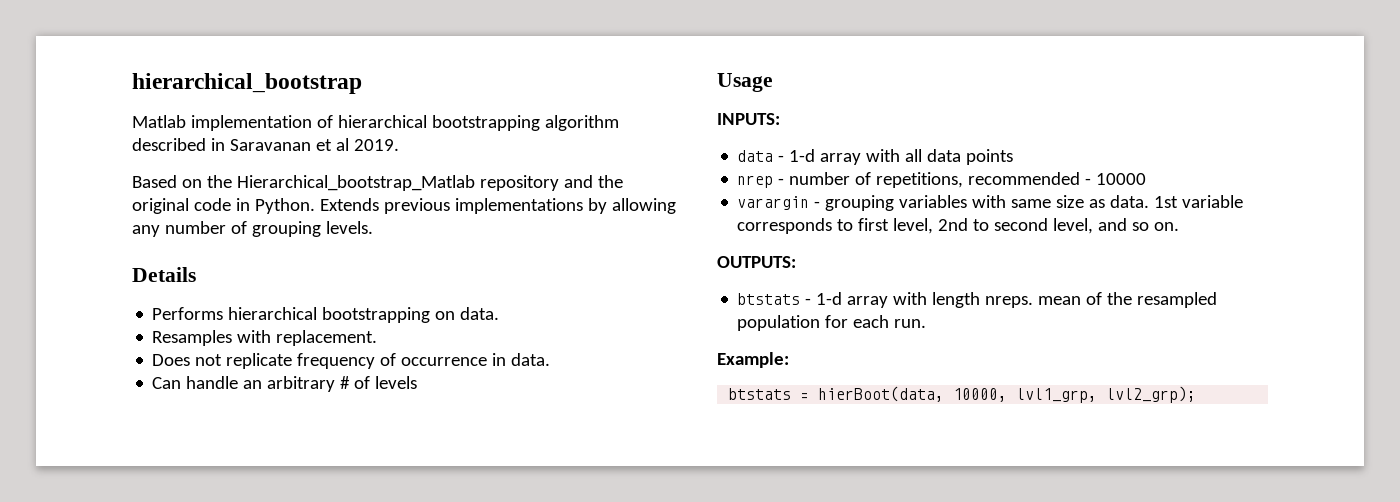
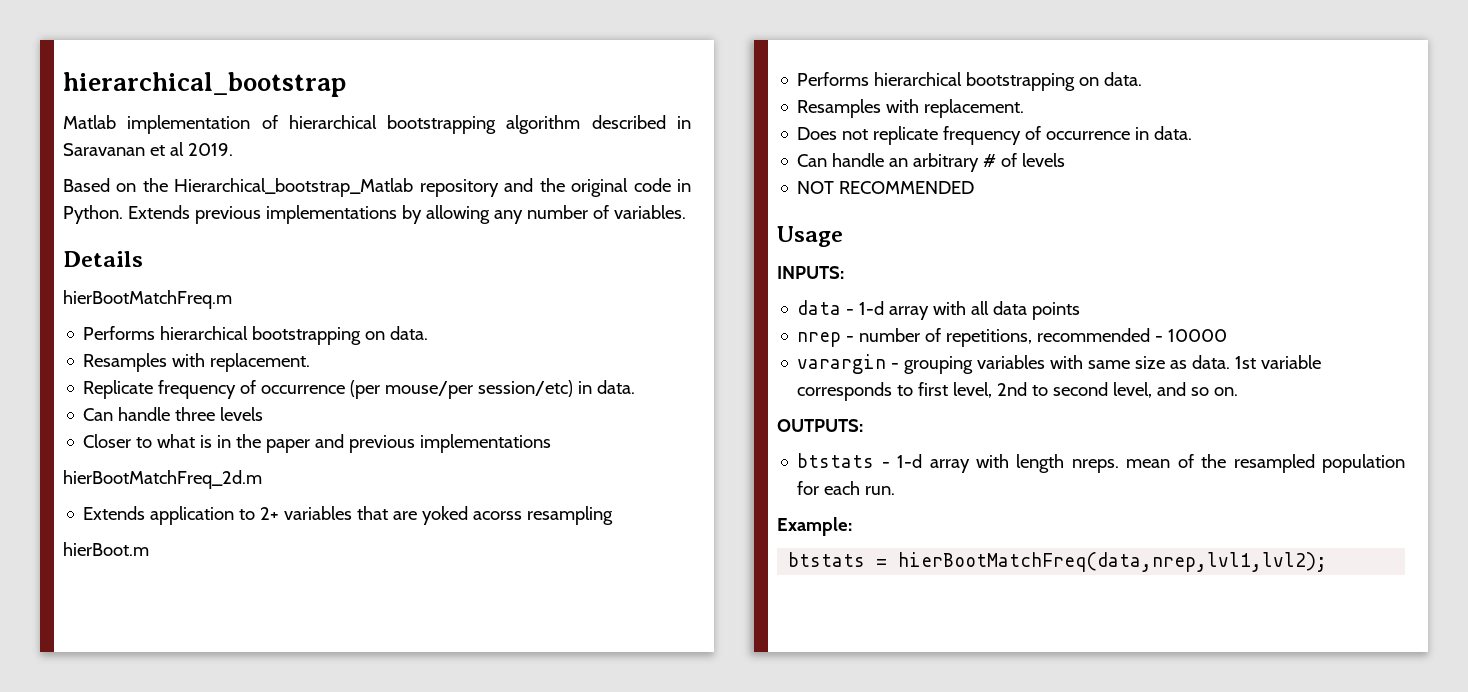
[251,221,373,237] grouping levels. -> [613,205,686,219] variables.
(196, 274) none -> [63,290,232,309] [83,326,429,345] [83,353,311,372] [83,380,636,399] [83,407,264,421] [83,434,552,453] [63,470,262,489] [83,506,614,525] [63,542,149,556] // hierBootMatchFreq.m // Performs hierarchical bootstrapping on data. // Resamples with replacement. // Replicate frequency of occurrence (per mouse/per session/etc) in data. // Can handle three levels // Closer to what is in the paper and previous implementations // hierBootMatchFreq_2d.m // Extends application to 2+ variables that are yoked acorss resampling // hierBoot.m
(418, 382) none -> [797,181,975,194] // NOT RECOMMENDED
[818,386,1197,403] hierBoot(data, 10000, lvl1_grp, lvl2_grp); -> [898,552,1328,572] hierBootMatchFreq(data,nrep,lvl1,lvl2);

